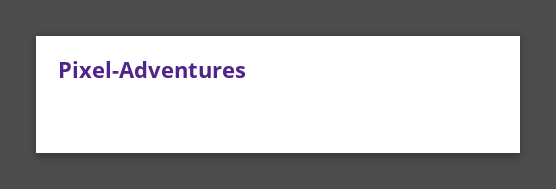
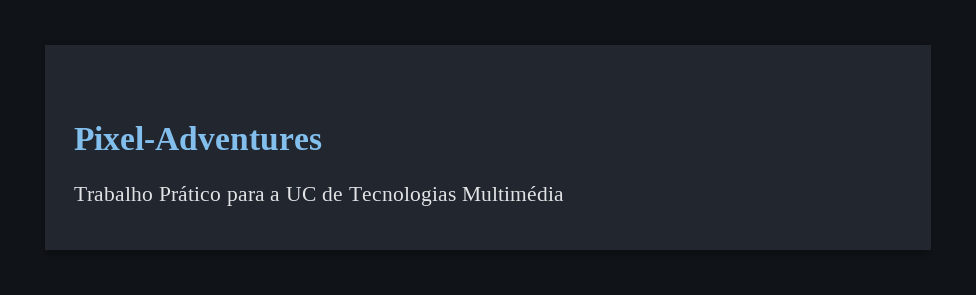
(246, 69) none -> [74,186,564,206] // Trabalho Prático para a UC de Tecnologias Multimédia

